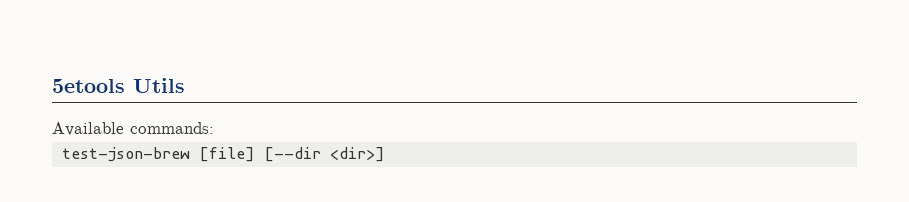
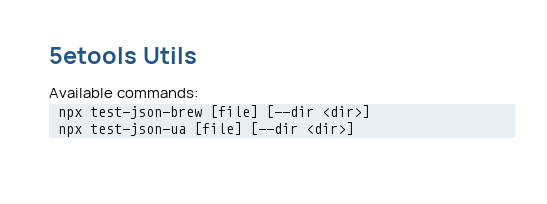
(214, 128) none -> [58,109,82,120] npx
(385, 154) none -> [58,122,354,137] // npx test-json-ua [file] [--dir <dir>]

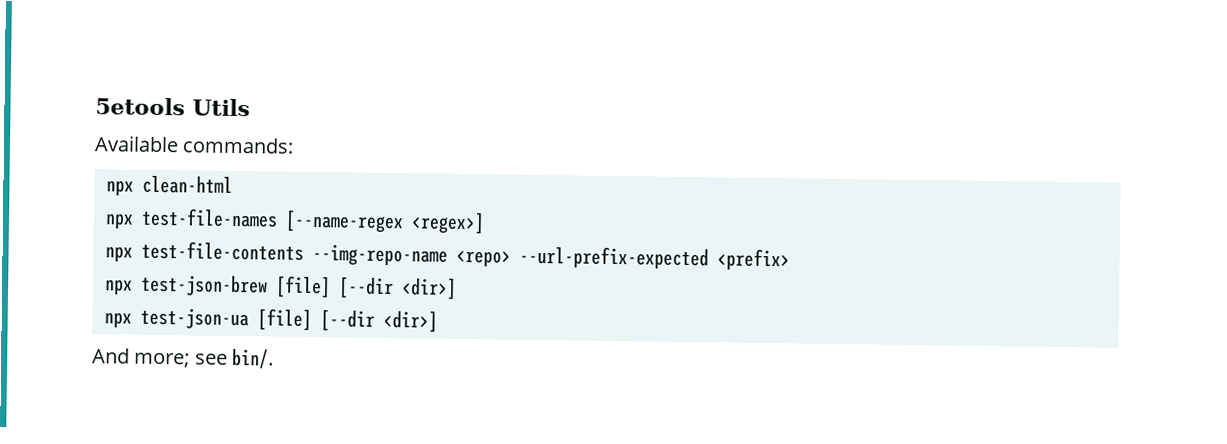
(199, 93) none -> [105,175,233,196] [104,207,485,235] [104,240,790,271] // npx clean-html // npx test-file-names [--name-regex <regex>] // npx test-file-contents --img-repo-name <repo> --url-prefix-expected <prefix>
(354, 128) none -> [92,348,274,369] // And more; see bin/.

